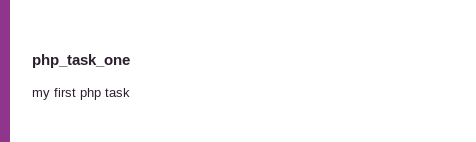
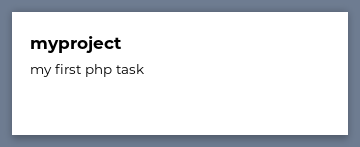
[32,54,130,68] php_task_one -> [30,36,122,53] myproject

